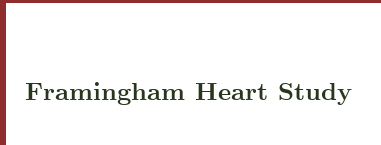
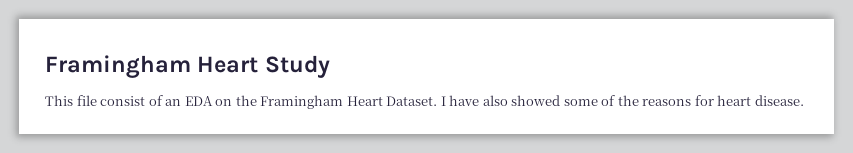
(352, 94) none -> [45,95,804,109] // This file consist of an EDA on the Framingham Heart Dataset. I have also showed some of the reasons for heart disease.

